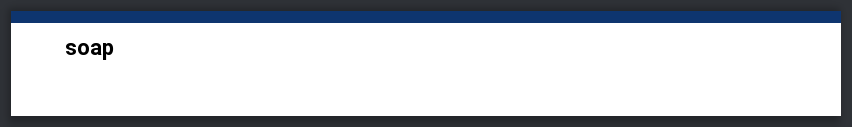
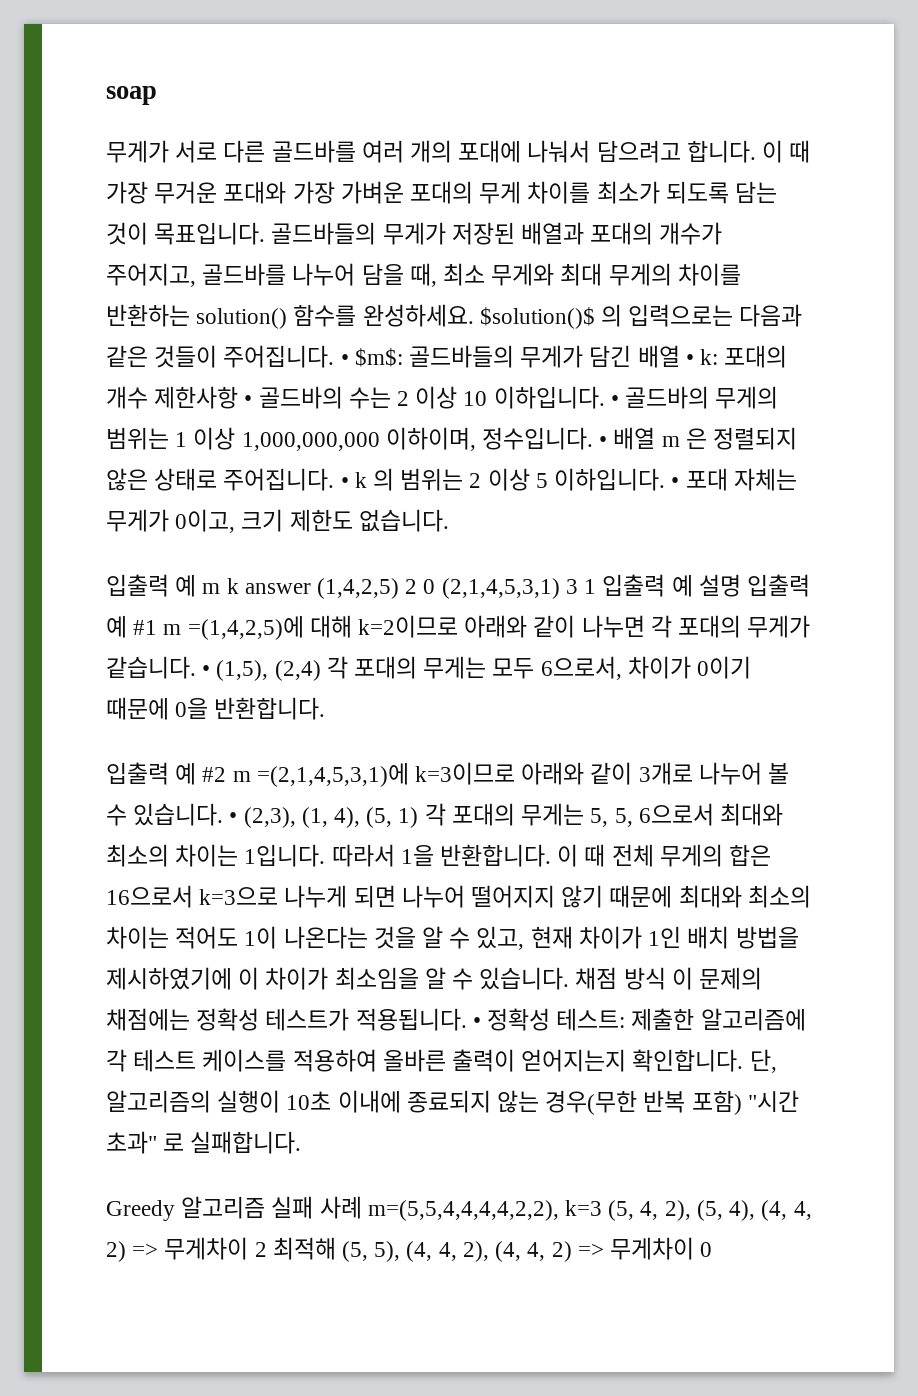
(114, 51) none -> [106,140,811,163] [106,181,778,204] [106,222,723,245] [106,263,741,287] [106,304,803,329] [106,345,788,368] [106,386,779,409] [106,427,798,451] [106,468,797,491] [106,509,449,533] [106,574,810,599] [106,615,811,640] [106,656,752,681] [106,697,326,720] [106,762,790,787] [106,803,783,828] [106,844,772,867] [106,885,811,908] [106,926,799,950] [106,967,763,990] [106,1008,806,1031] [106,1049,777,1073] [106,1090,799,1115] [106,1131,302,1154] [106,1196,812,1221] [106,1237,713,1262] // 무게가 서로 다른 골드바를 여러 개의 포대에 나눠서 담으려고 합니다. 이 때 가장 무거운 포대와 가장 가벼운 포대의 무게 차이를 최소가 되도록 담는 것이 목표입니다. 골드바들의 무게가 저장된 배열과 포대의 개수가 주어지고, 골드바를 나누어 담을 때, 최소 무게와 최대 무게의 차이를 반환하는 solution() 함수를 완성하세요. $solution()$ 의 입력으로는 다음과 같은 것들이 주어집니다. • $m$: 골드바들의 무게가 담긴 배열 • k: 포대의 개수 제한사항 • 골드바의 수는 2 이상 10 이하입니다. • 골드바의 무게의 범위는 1 이상 1,000,000,000 이하이며, 정수입니다. • 배열 m 은 정렬되지 않은 상태로 주어집니다. • k 의 범위는 2 이상 5 이하입니다. • 포대 자체는 무게가 0이고, 크기 제한도 없습니다. // 입출력 예 m k answer (1,4,2,5) 2 0 (2,1,4,5,3,1) 3 1 입출력 예 설명 입출력 예 #1 m =(1,4,2,5)에 대해 k=2이므로 아래와 같이 나누면 각 포대의 무게가 같습니다. • (1,5), (2,4) 각 포대의 무게는 모두 6으로서, 차이가 0이기 때문에 0을 반환합니다. // 입출력 예 #2 m =(2,1,4,5,3,1)에 k=3이므로 아래와 같이 3개로 나누어 볼 수 있습니다. • (2,3), (1, 4), (5, 1) 각 포대의 무게는 5, 5, 6으로서 최대와 최소의 차이는 1입니다. 따라서 1을 반환합니다. 이 때 전체 무게의 합은 16으로서 k=3으로 나누게 되면 나누어 떨어지지 않기 때문에 최대와 최소의 차이는 적어도 1이 나온다는 것을 알 수 있고, 현재 차이가 1인 배치 방법을 제시하였기에 이 차이가 최소임을 알 수 있습니다. 채점 방식 이 문제의 채점에는 정확성 테스트가 적용됩니다. • 정확성 테스트: 제출한 알고리즘에 각 테스트 케이스를 적용하여 올바른 출력이 얻어지는지 확인합니다. 단, 알고리즘의 실행이 10초 이내에 종료되지 않는 경우(무한 반복 포함) "시간 초과" 로 실패합니다. // Greedy 알고리즘 실패 사례 m=(5,5,4,4,4,4,2,2), k=3 (5, 4, 2), (5, 4), (4, 4, 2) => 무게차이 2 최적해 (5, 5), (4, 4, 2), (4, 4, 2) => 무게차이 0

